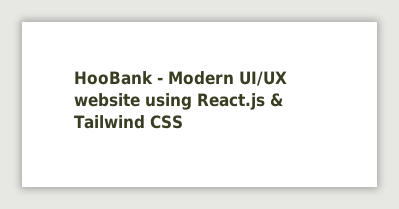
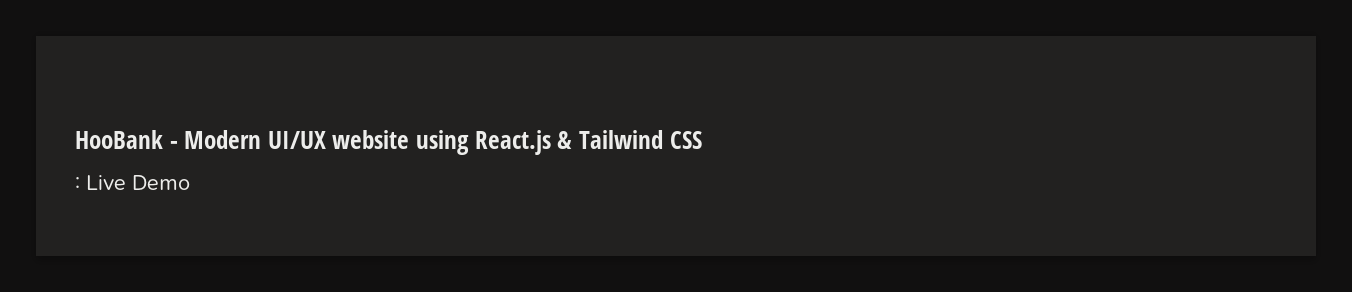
(183, 122) none -> [75,175,190,190] // : Live Demo

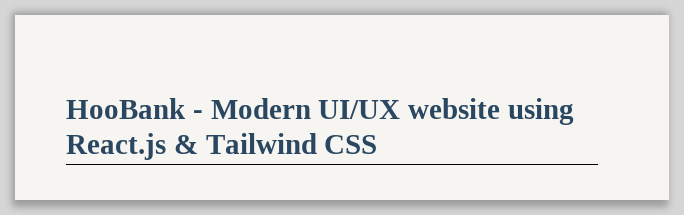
[75,175,190,190] // : Live Demo -> (378, 144) none

